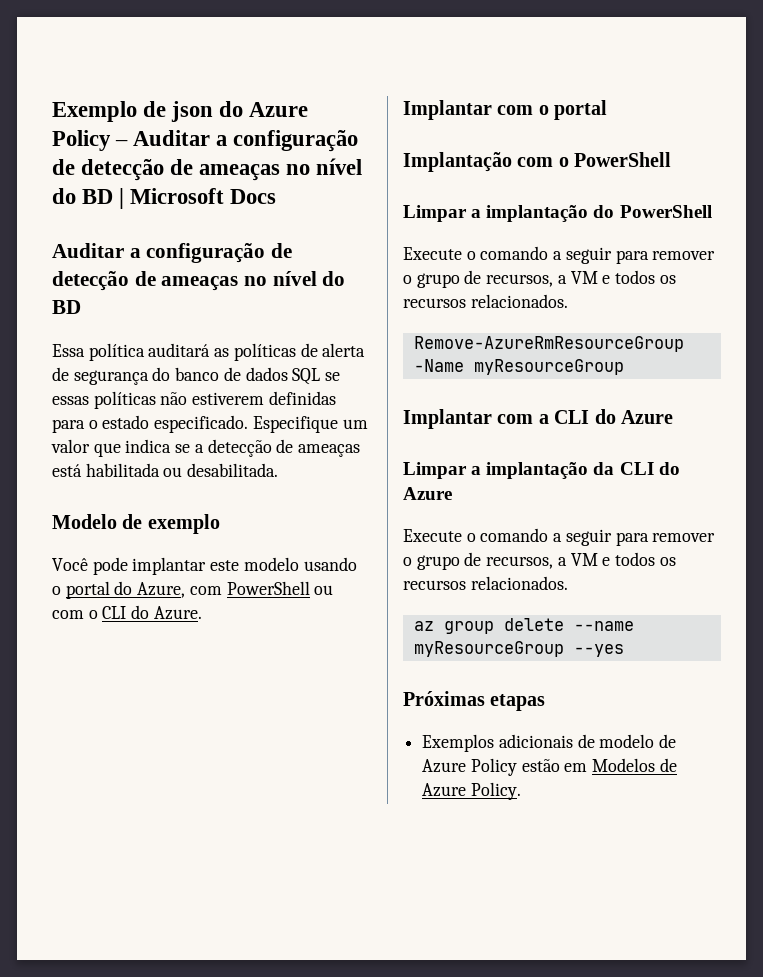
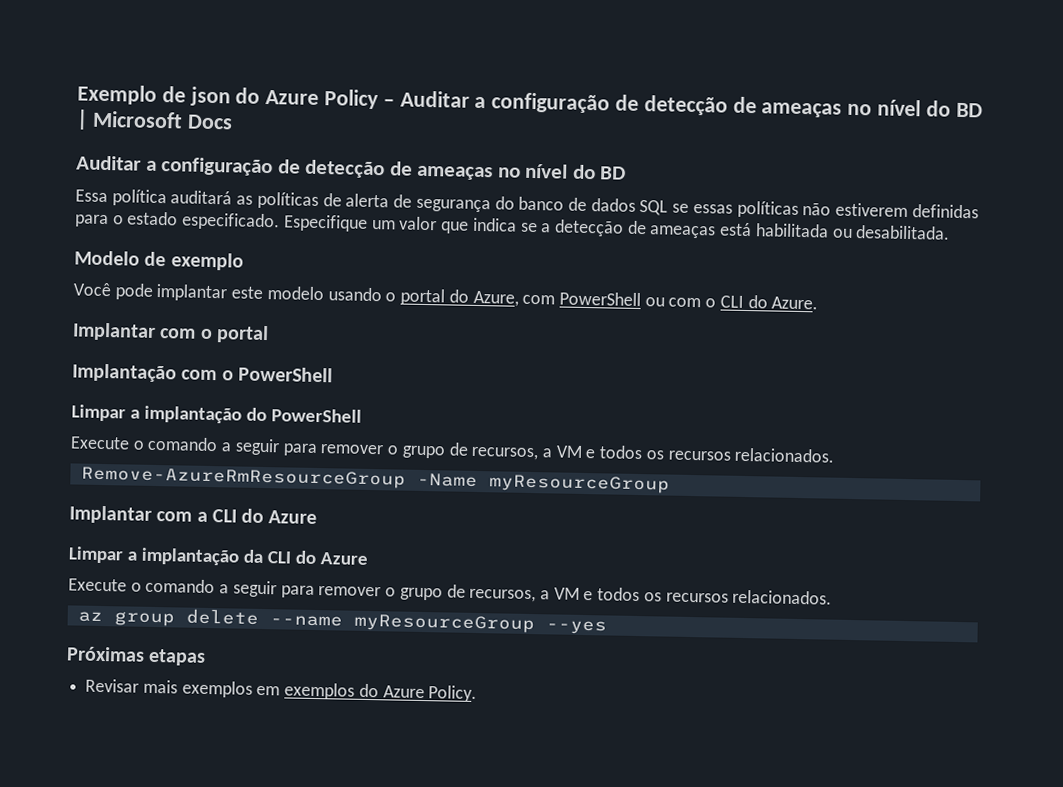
[422,734,677,752] [422,758,677,776] Exemplos adicionais de modelo de Azure Policy estão em Modelos de -> [85,678,379,700] Revisar mais exemplos em exemplos do

